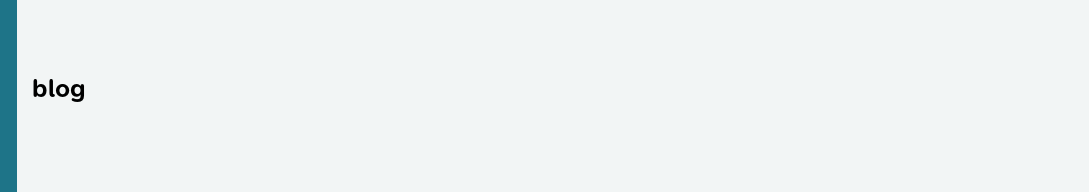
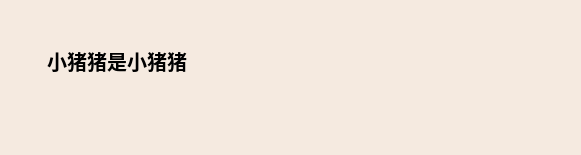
[32,79,86,102] blog -> [47,52,187,73] 小猪猪是小猪猪

